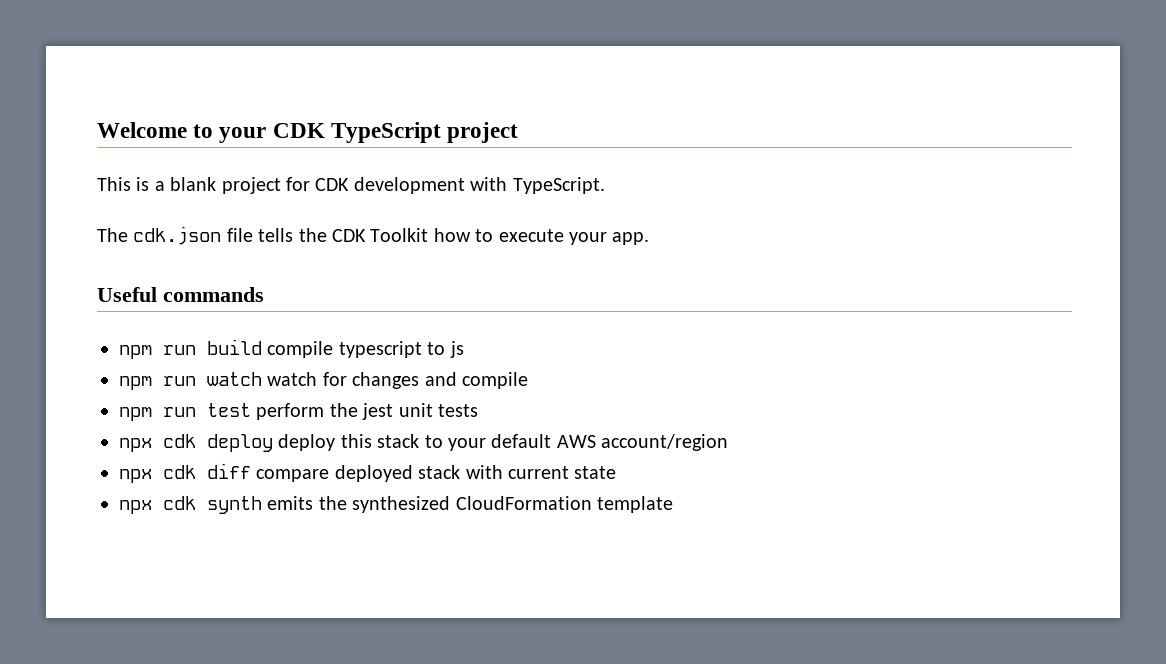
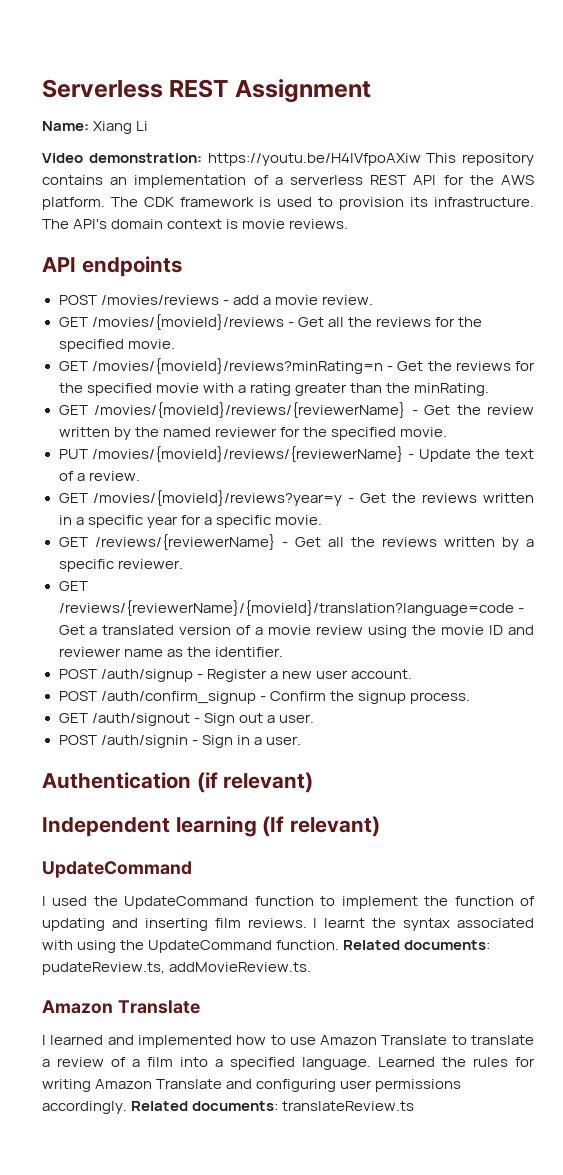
[97,122,519,143] [97,177,605,194] [97,226,650,245] [97,287,264,302] [119,339,464,359] [119,372,528,390] [119,403,478,421] [119,434,729,452] [119,463,617,483] [119,496,673,514] Welcome to your CDK TypeScript project // This is a blank project for CDK development with TypeScript. // The cdk.json file tells the CDK Toolkit how to execute your app. // Useful commands // npm run build compile typescript to js // npm run watch watch for changes and compile // npm run test perform the jest unit tests // npx cdk deploy deploy this stack to your default AWS account/region // npx cdk diff compare deployed stack with current state // npx cdk synth emits the synthesized CloudFormation template -> [42,79,371,103] [42,121,149,134] [42,153,534,166] [42,175,534,188] [42,197,534,210] [42,219,349,229] [42,256,182,277] [58,295,373,305] [58,314,482,330] [58,339,175,352] [58,358,535,374] [58,383,489,396] [58,402,534,418] [58,427,447,440] [58,446,534,462] [58,471,140,481] [58,490,535,506] [58,515,322,528] [58,534,534,550] [58,559,183,572] [58,581,88,591] [58,600,524,616] [58,625,534,638] [58,647,283,657] [58,669,412,682] [58,691,470,704] [58,713,314,726] [58,735,301,748] [42,772,314,793] [42,816,381,837] [42,861,192,878] [42,896,535,909] [42,918,535,931] [42,940,491,953] [42,962,312,975] [42,1000,200,1014] [42,1035,534,1048] [42,1057,535,1070] [42,1079,462,1092] [42,1101,415,1114] Serverless REST Assignment // Name: Xiang Li // Video demonstration: https://youtu.be/H4lVfpoAXiw This repository contains an implementation of a serverless REST API for the AWS platform. The CDK framework is used to provision its infrastructure. The API's domain context is movie reviews. // API endpoints // POST /movies/reviews - add a movie review. // GET /movies/{movieId}/reviews - Get all the reviews for the specified movie. // GET /movies/{movieId}/reviews?minRating=n - Get the reviews for the specified movie with a rating greater than the minRating. // GET /movies/{movieId}/reviews/{reviewerName} - Get the review written by the named reviewer for the specified movie. // PUT /movies/{movieId}/reviews/{reviewerName} - Update the text of a review. // GET /movies/{movieId}/reviews?year=y - Get the reviews written in a specific year for a specific movie. // GET /reviews/{reviewerName} - Get all the reviews written by a specific reviewer. // GET /reviews/{reviewerName}/{movieId}/translation?language=code - Get a translated version of a movie review using the movie ID and reviewer name as the identifier. // POST /auth/signup - Register a new user account. // POST /auth/confirm_signup - Confirm the signup process. // GET /auth/signout - Sign out a user. // POST /auth/signin - Sign in a user. // Authentication (if relevant) // Independent learning (If relevant) // UpdateCommand // I used the UpdateCommand function to implement the function of updating and inserting film reviews. I learnt the syntax associated with using the UpdateCommand function. Related documents: pudateReview.ts, addMovieReview.ts. // Amazon Translate // I learned and implemented how to use Amazon Translate to translate a review of a film into a specified language. Learned the rules for writing Amazon Translate and configuring user permissions accordingly. Related documents: translateReview.ts

